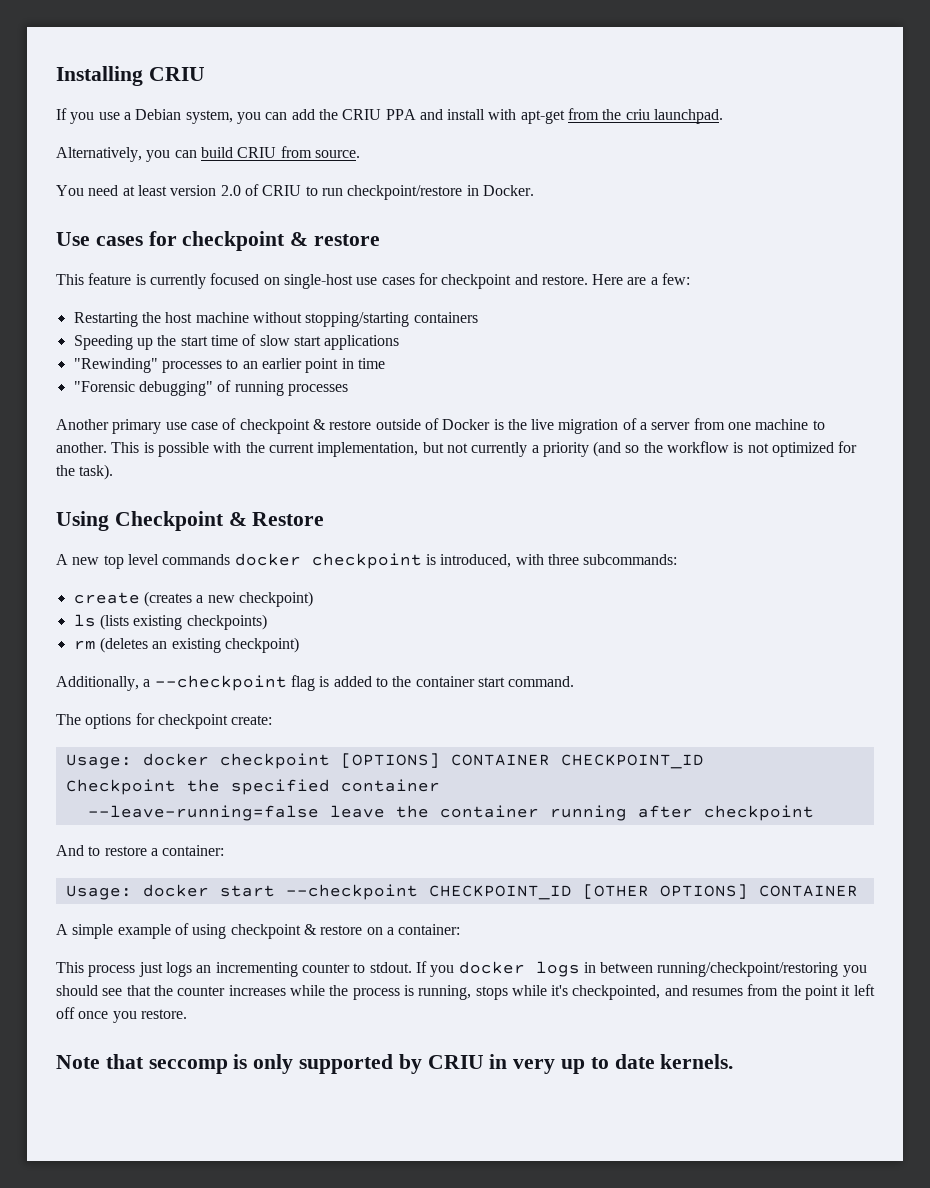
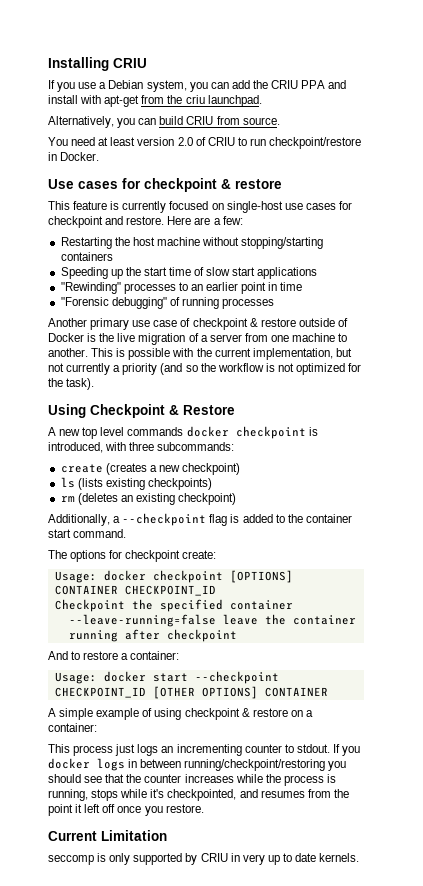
[56,1054,144,1069] Note that -> [48,830,167,841] Current Limitation //

